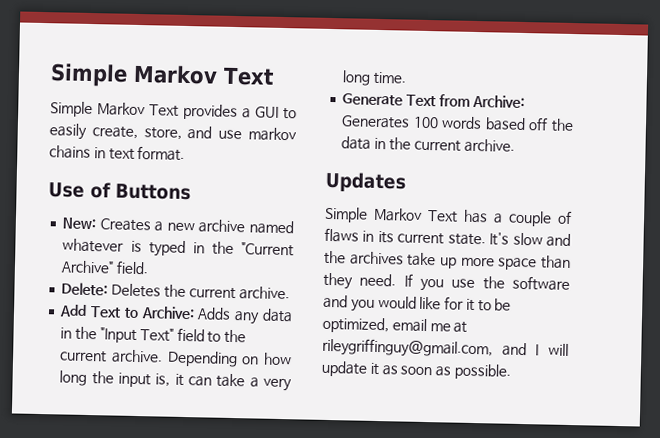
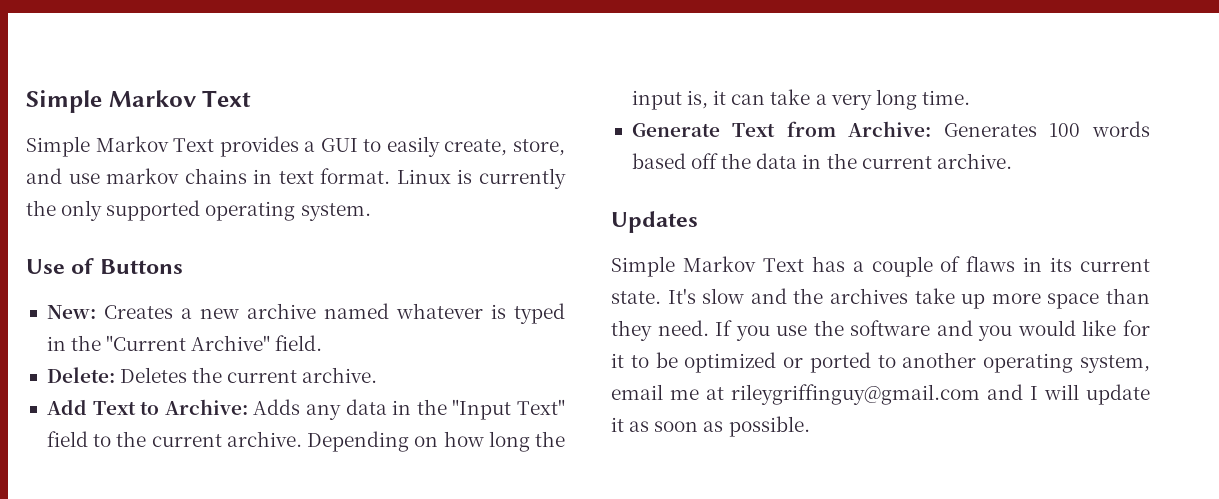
(186, 153) none -> [396,168,566,189] [26,200,371,221] Linux is currently the only supported operating system.
[322,316,389,334] optimized, -> [684,352,1150,373] optimized or ported to another operating system,
[322,337,493,359] rileygriffinguy@gmail.com, -> [731,384,980,405] rileygriffinguy@gmail.com

